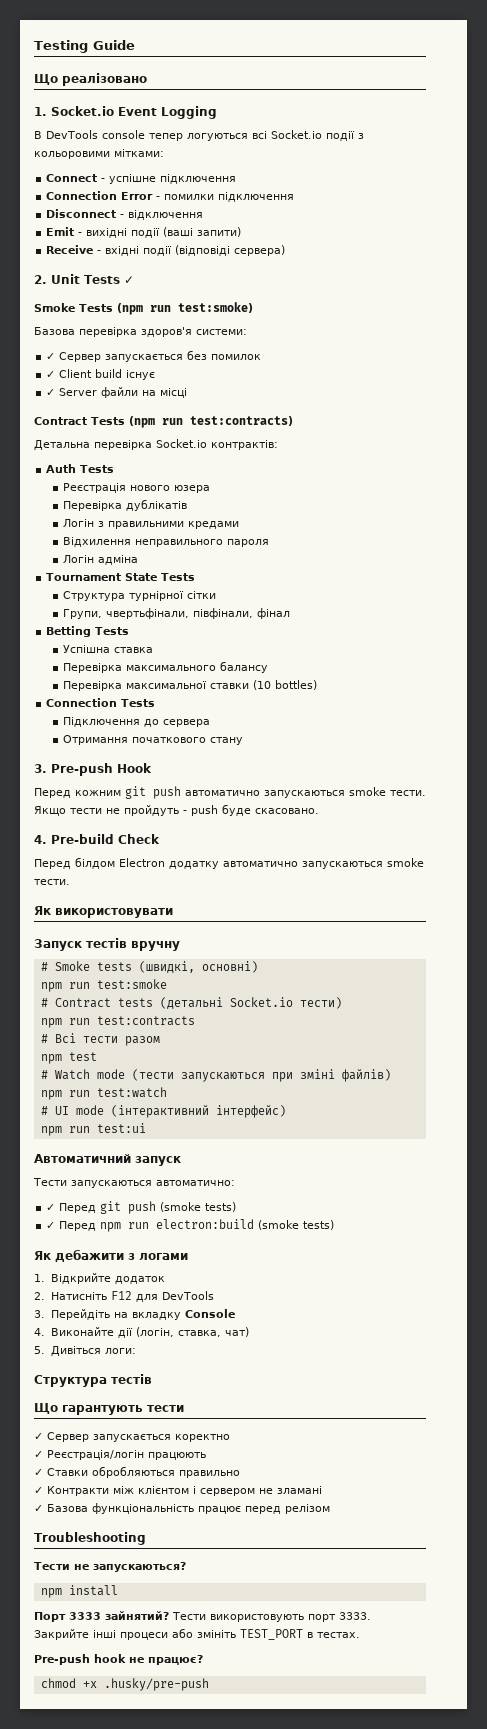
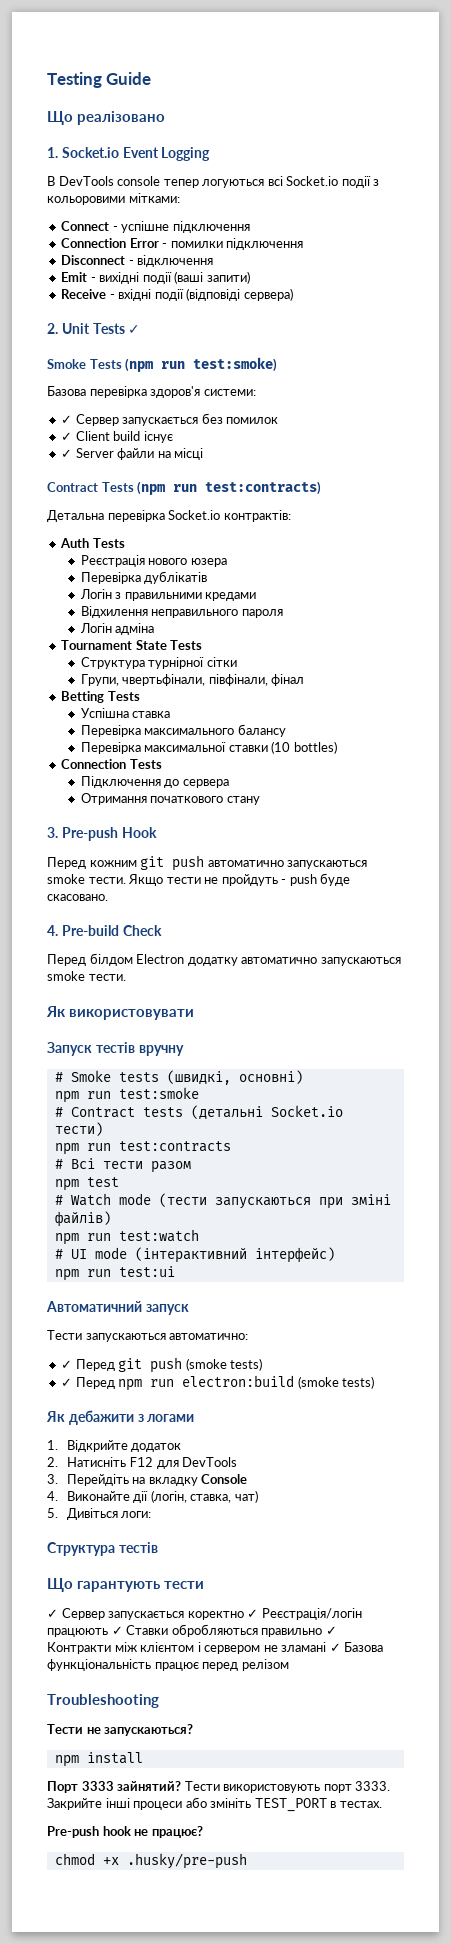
(230, 1438) // -> (244, 1615) none
(206, 1456) // -> (108, 1632) none
(240, 1474) // -> (323, 1632) none
(322, 1490) // -> (327, 1647) none

